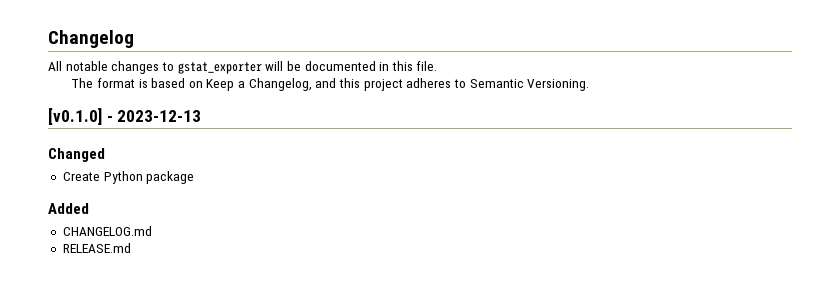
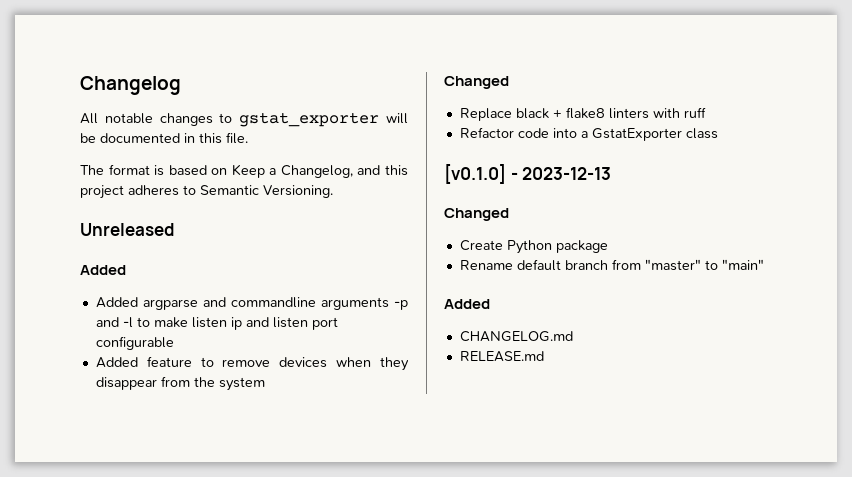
(590, 85) none -> [80,223,174,236] [80,265,126,275] [95,297,408,310] [95,317,338,330] [95,336,174,350] [95,356,409,371] [95,376,265,391] [444,76,509,89] [459,107,706,121] [459,127,718,141] // Unreleased // Added // Added argparse and commandline arguments -p and -l to make listen ip and listen port configurable // Added feature to remove devices when they disappear from the system // Changed // Replace black + flake8 linters with ruff // Refactor code into a GstatExporter class
(195, 177) none -> [459,259,764,271] // Rename default branch from "master" to "main"

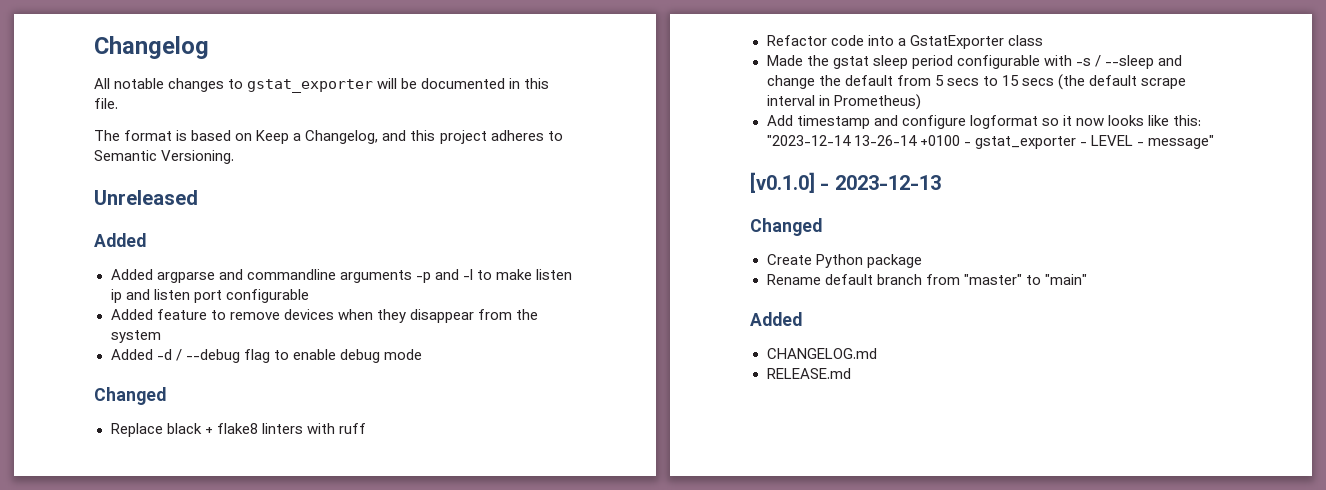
(265, 384) none -> [110,349,422,363] // Added -d / --debug flag to enable debug mode
(718, 133) none -> [766,55,1182,69] [766,74,1187,90] [766,94,921,110] [766,115,1201,129] [766,135,1214,149] // Made the gstat sleep period configurable with -s / --sleep and change the default from 5 secs to 15 secs (the default scrape interval in Prometheus) // Add timestamp and configure logformat so it now looks like this: "2023-12-14 13-26-14 +0100 - gstat_exporter - LEVEL - message"

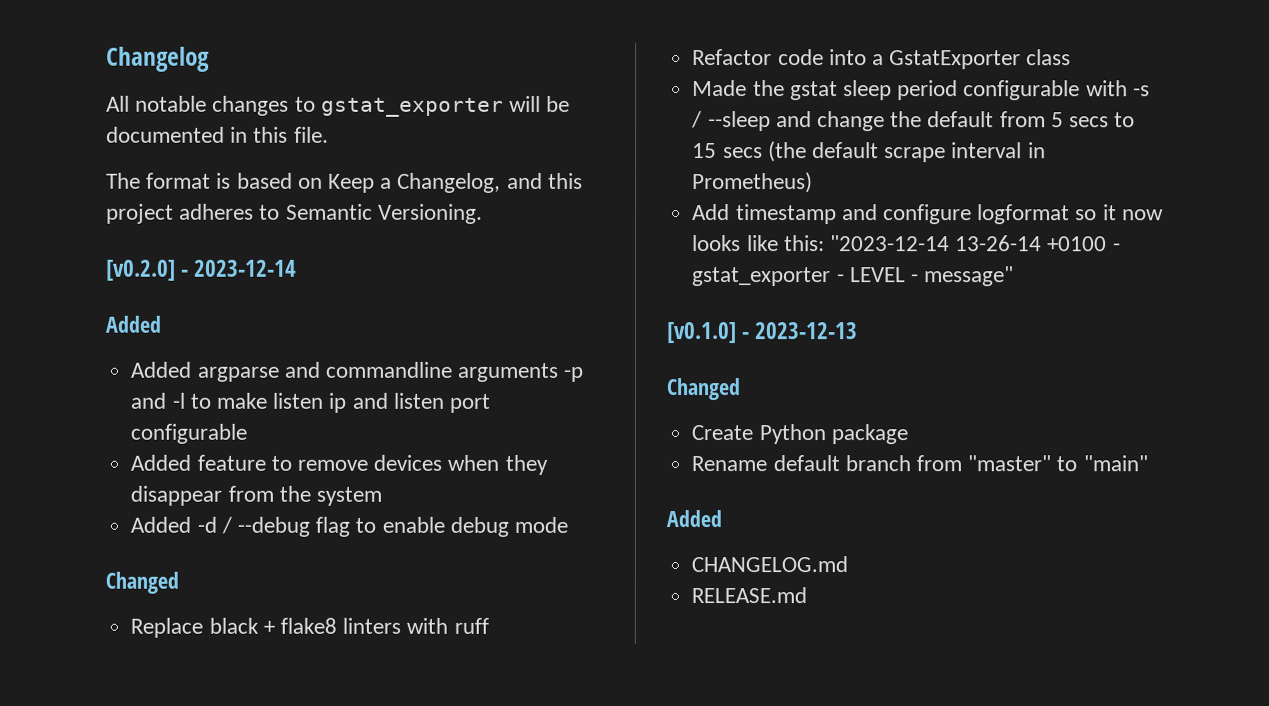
[94,190,198,205] Unreleased -> [106,259,298,281] [v0.2.0] - 2023-12-14

